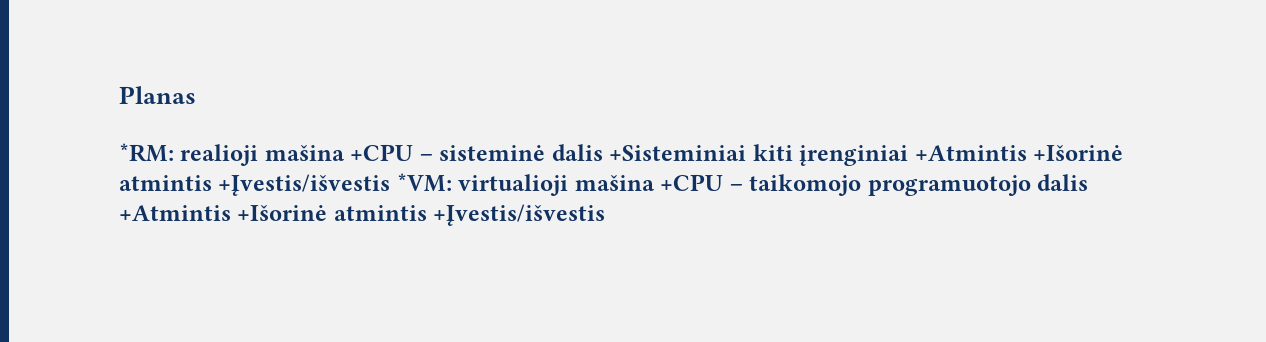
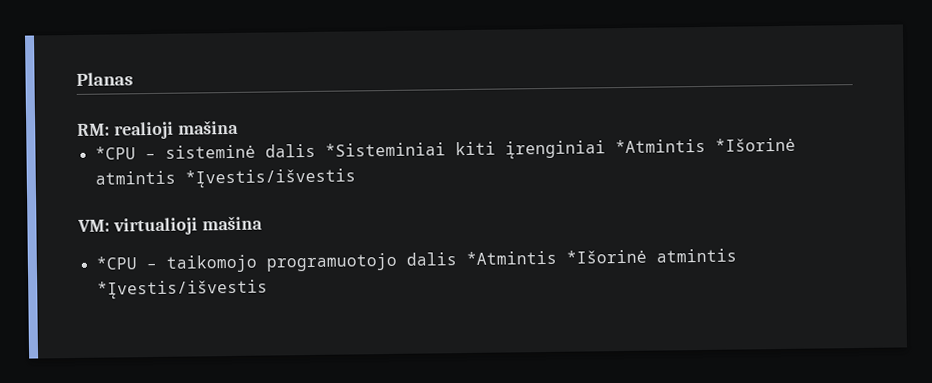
[119,143,174,162] *RM: -> [77,123,110,136] RM:
[350,144,414,161] +CPU -> [94,146,136,160] // *CPU
[609,145,747,161] +Sisteminiai -> [324,142,446,157] *Sisteminiai
[914,145,1124,161] [119,173,452,196] +Atmintis +Išorinė atmintis +Įvestis/išvestis *VM: -> [614,137,796,154] [94,168,356,189] [77,219,110,232] *Atmintis *Išorinė atmintis *Įvestis/išvestis // VM:
[660,174,724,191] +CPU -> [95,256,137,270] // *CPU
[119,204,606,226] +Atmintis +Išorinė atmintis +Įvestis/išvestis -> [465,248,737,266] [96,279,268,300] *Atmintis *Išorinė atmintis *Įvestis/išvestis

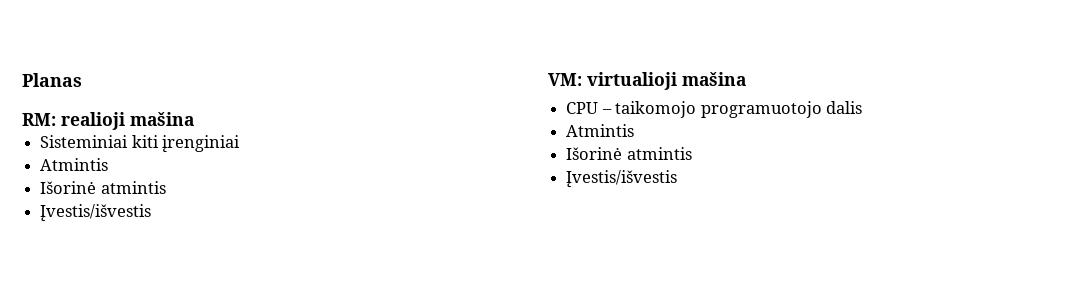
[94,142,446,160] *CPU – sisteminė dalis *Sisteminiai -> [40,135,129,148] Sisteminiai
[614,137,796,154] [94,168,356,189] *Atmintis *Išorinė atmintis *Įvestis/išvestis -> [40,158,109,171] [40,181,166,194] [40,204,152,222] // Atmintis // Išorinė atmintis // Įvestis/išvestis
[95,256,137,270] *CPU -> [566,102,599,114] CPU
[465,248,737,266] [96,279,268,300] *Atmintis *Išorinė atmintis *Įvestis/išvestis -> [566,124,635,137] [566,147,692,160] [566,170,678,188] // Atmintis // Išorinė atmintis // Įvestis/išvestis

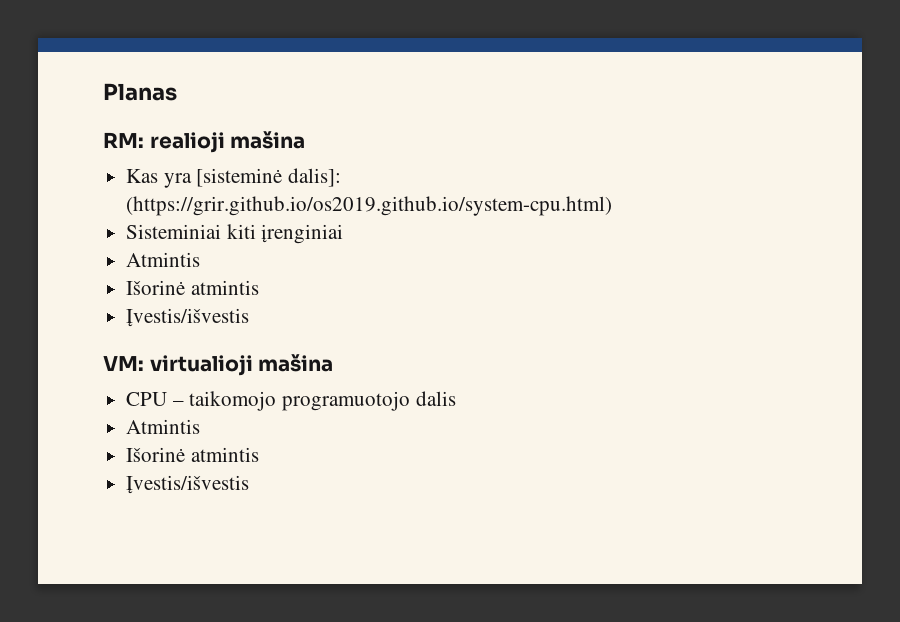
(194, 119) none -> [126,168,342,188] [126,196,613,216] // Kas yra [sisteminė dalis]: (https://grir.github.io/os2019.github.io/system-cpu.html)

